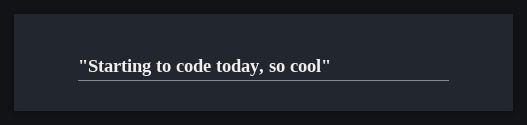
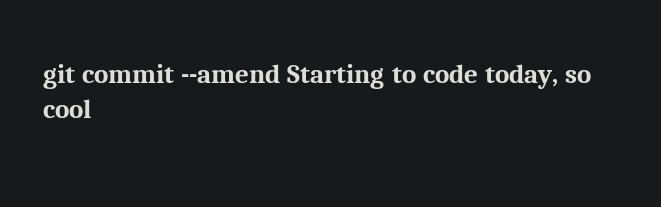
[78,59,152,76] "Starting -> [43,64,385,89] git commit --amend Starting
[290,59,331,72] cool" -> [43,99,91,118] cool

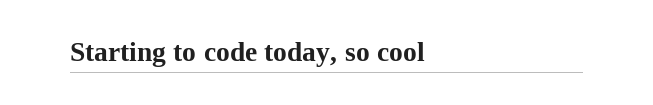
[43,64,281,89] git commit --amend -> (70, 54) none

